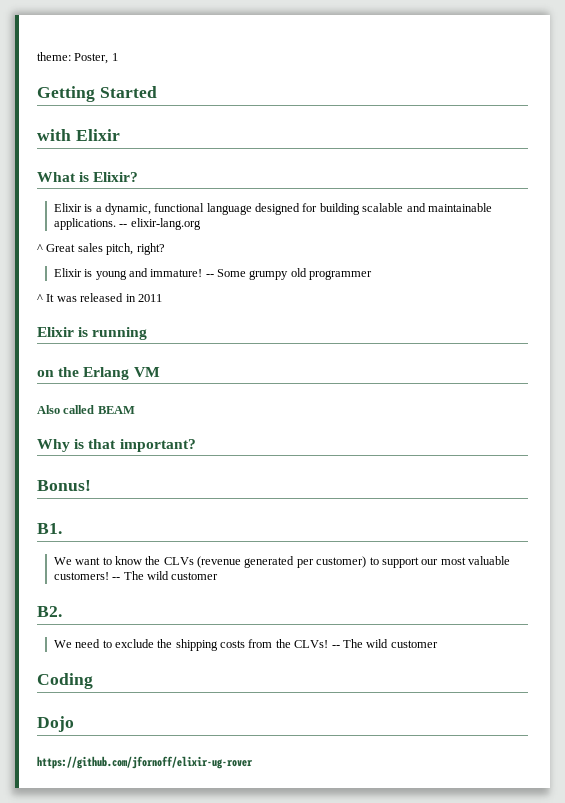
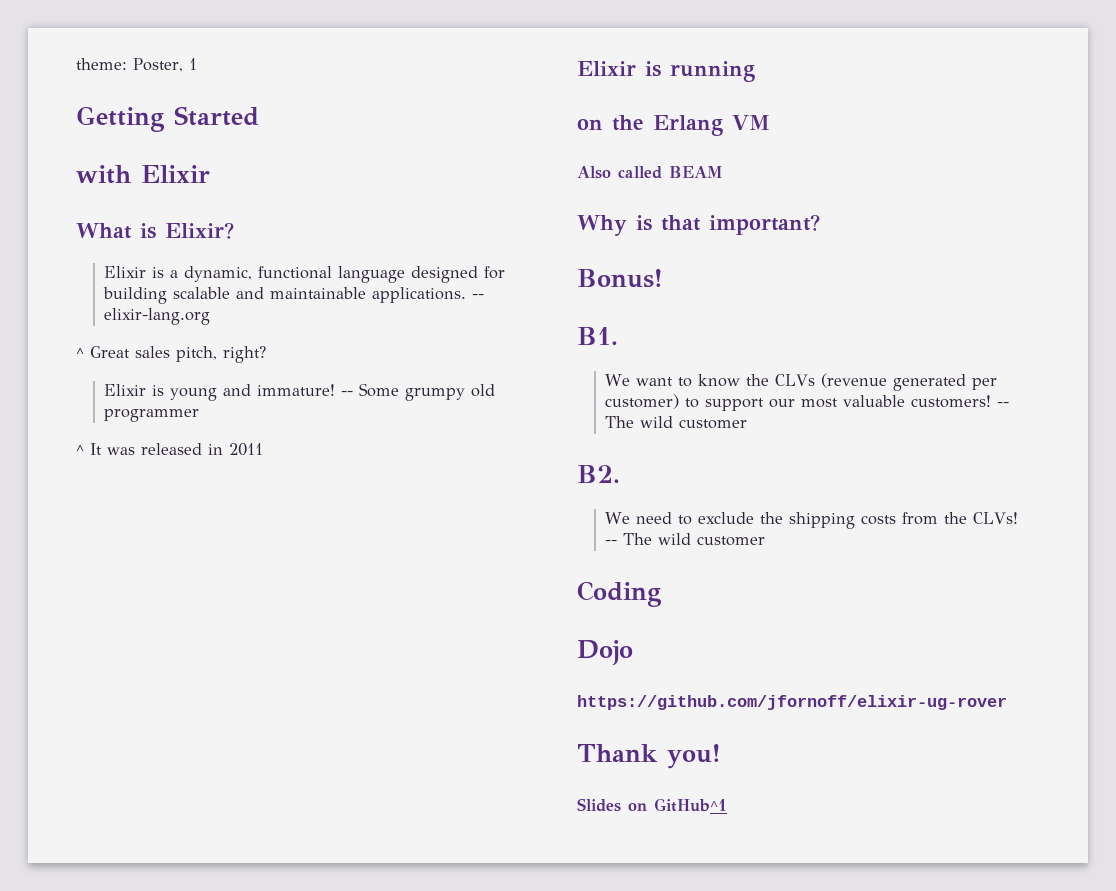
(253, 762) none -> [577,744,721,769] [577,798,727,812] // Thank you! // Slides on GitHub^1

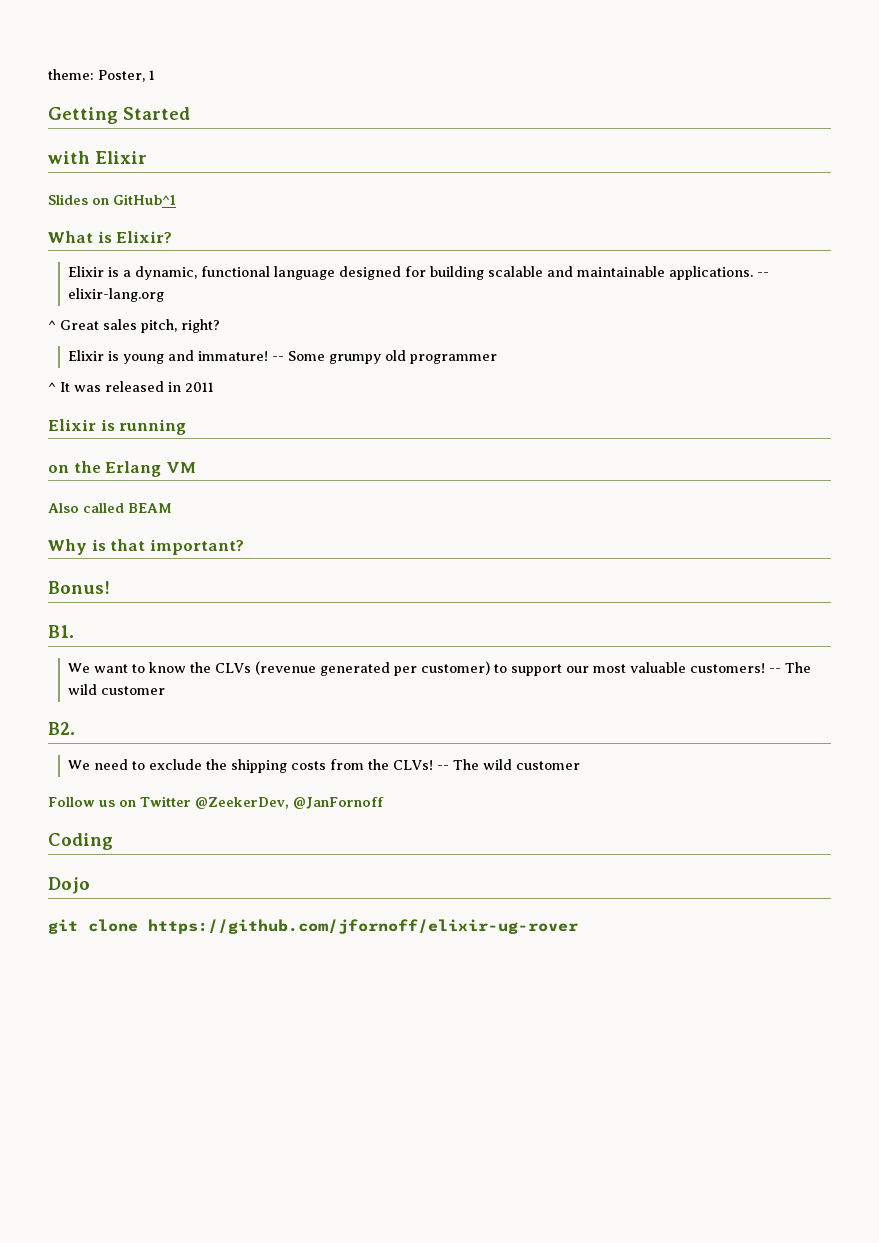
(210, 174) none -> [48,194,176,205] // Slides on GitHub^1
(766, 541) none -> [48,796,384,809] // Follow us on Twitter @ZeekerDev, @JanFornoff
(633, 652) none -> [48,919,138,934] git clone
[577,744,721,769] [577,798,727,812] // Thank you! // Slides on GitHub^1 -> (578, 926) none

